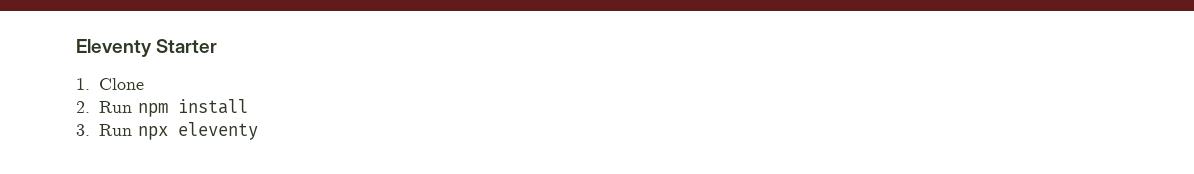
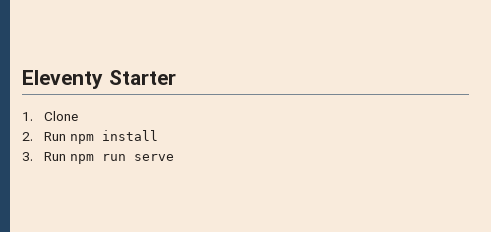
[137,122,258,140] npx eleventy -> [69,154,174,164] npm run serve

